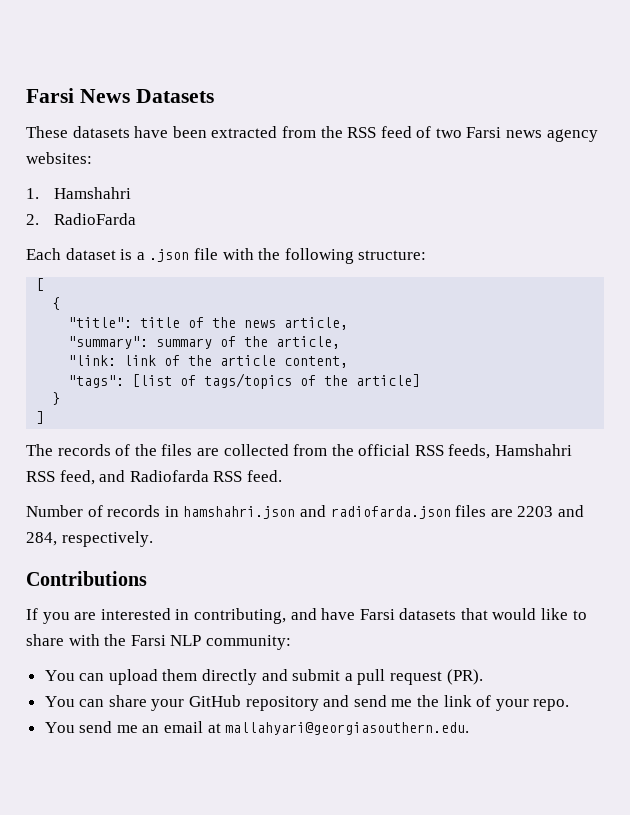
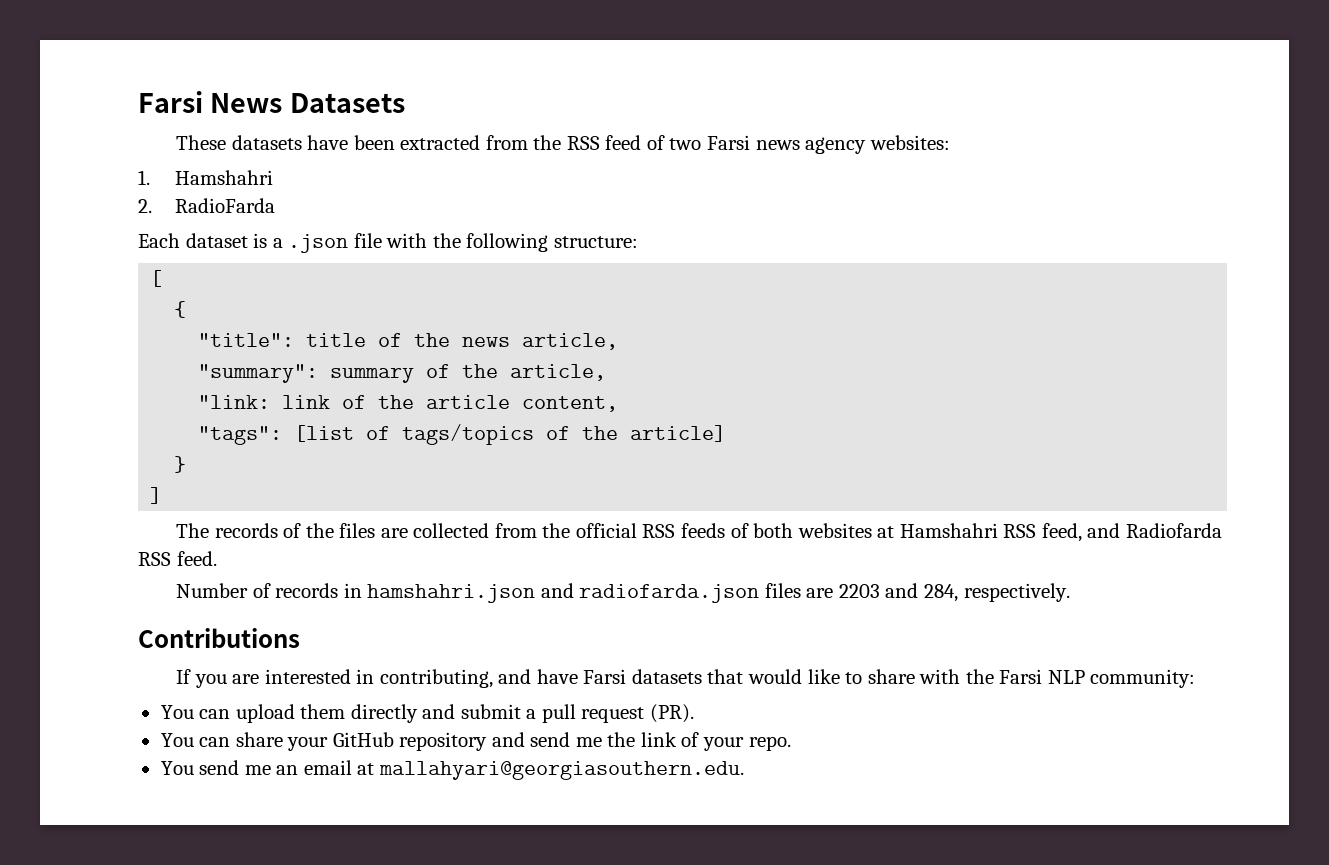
[448,444,491,459] feeds, -> [681,523,895,538] feeds of both websites at

